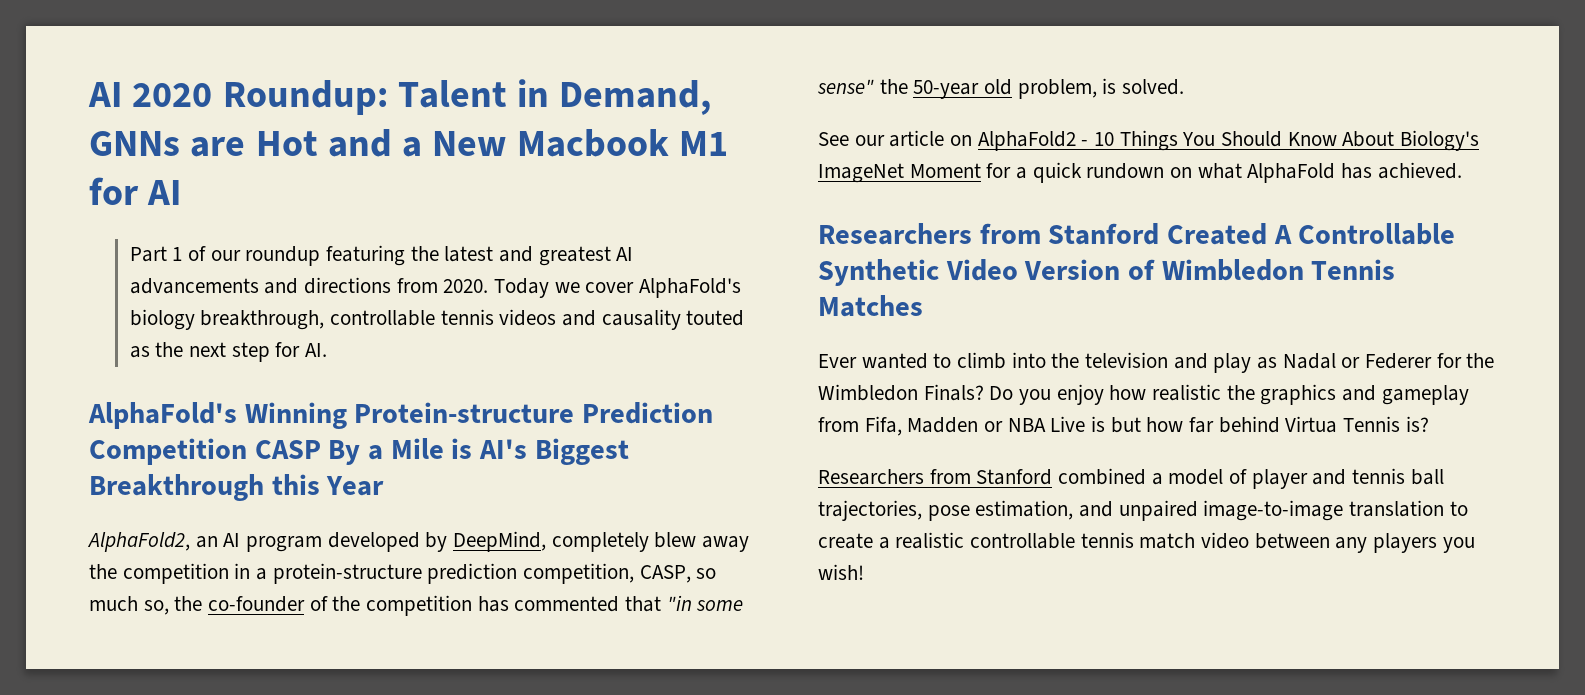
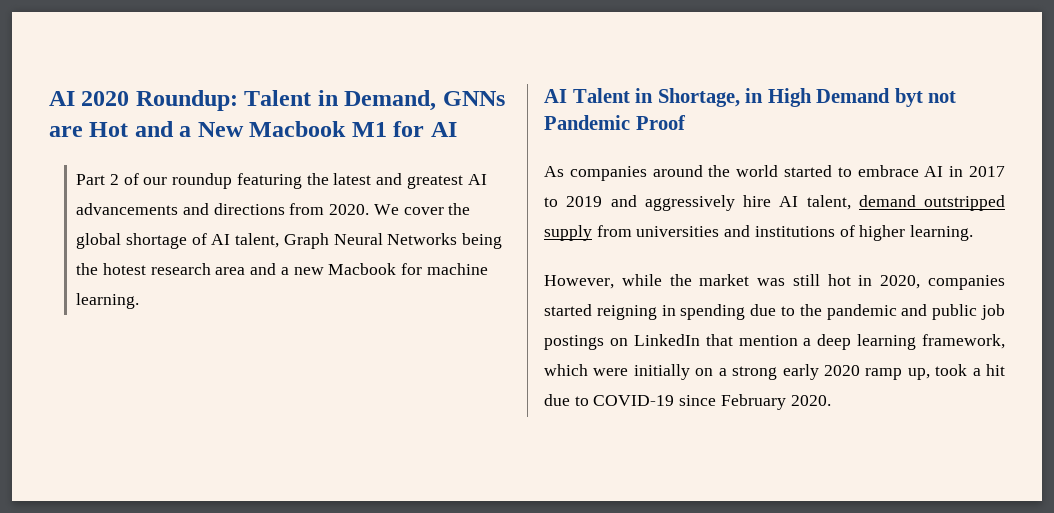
[172,247,183,261] 1 -> [110,174,120,185] 2
[494,278,742,298] [129,309,745,330] [129,342,328,362] [88,402,714,429] [89,438,629,465] [89,474,385,501] [87,531,750,552] [89,563,717,584] [89,595,744,616] [817,78,1185,99] [818,130,1480,151] [818,162,1462,183] [818,223,1456,245] [818,259,1396,286] [818,295,923,317] [818,352,1495,373] [818,384,1469,405] [818,416,1429,436] [818,468,1444,489] [818,500,1468,521] [818,532,1475,553] [818,564,864,580] Today we cover AlphaFold's biology breakthrough, controllable tennis videos and causality touted as the next step for AI. // AlphaFold's Winning Protein-structure Prediction Competition CASP By a Mile is AI's Biggest Breakthrough this Year // AlphaFold2, an AI program developed by DeepMind, completely blew away the competition in a protein-structure prediction competition, CASP, so much so, the co-founder of the competition has commented that "in some sense" the 50-year old problem, is solved. // See our article on AlphaFold2 - 10 Things You Should Know About Biology's ImageNet Moment for a quick rundown on what AlphaFold has achieved. // Researchers from Stanford Created A Controllable Synthetic Video Version of Wimbledon Tennis Matches // Ever wanted to climb into the television and play as Nadal or Federer for the Wimbledon Finals? Do you enjoy how realistic the graphics and gameplay from Fifa, Madden or NBA Live is but how far behind Virtua Tennis is? // Researchers from Stanford combined a model of player and tennis ball trajectories, pose estimation, and unpaired image-to-image translation to create a realistic controllable tennis match video between any players you wish! -> [373,203,471,215] [76,233,503,249] [76,263,488,275] [76,293,140,309] [544,88,957,107] [544,115,686,130] [544,165,1005,181] [544,195,1005,211] [544,225,974,241] [544,274,1005,290] [544,304,1006,320] [544,334,1005,350] [544,364,1005,380] [544,394,831,410] We cover the global shortage of AI talent, Graph Neural Networks being the hotest research area and a new Macbook for machine learning. // AI Talent in Shortage, in High Demand byt not Pandemic Proof // As companies around the world started to embrace AI in 2017 to 2019 and aggressively hire AI talent, demand outstripped supply from universities and institutions of higher learning. // However, while the market was still hot in 2020, companies started reigning in spending due to the pandemic and public job postings on LinkedIn that mention a deep learning framework, which were initially on a strong early 2020 ramp up, took a hit due to COVID-19 since February 2020.

